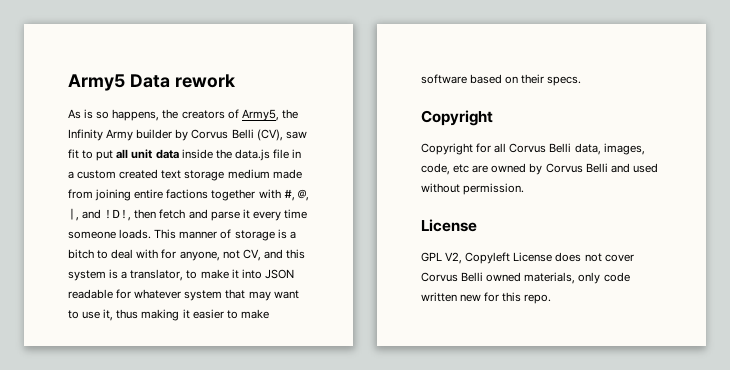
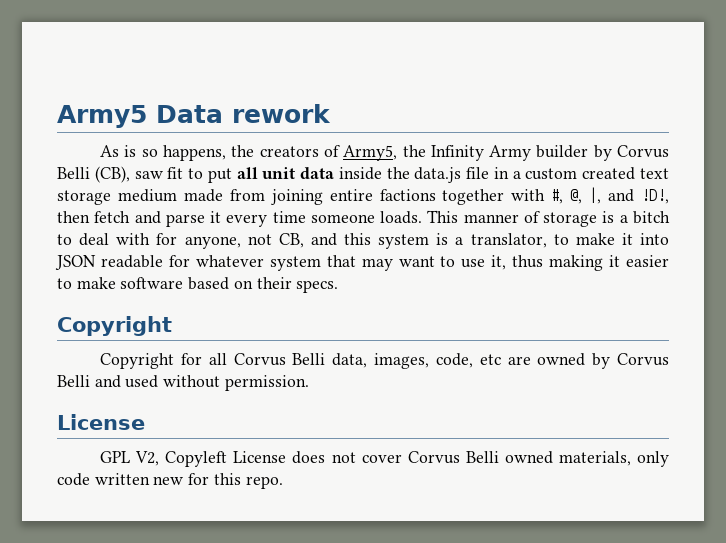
[256,129,283,141] (CV), -> [94,166,130,183] (CB),
[242,249,261,261] CV, -> [278,233,304,248] CB,

